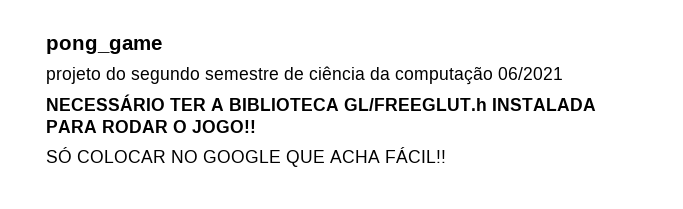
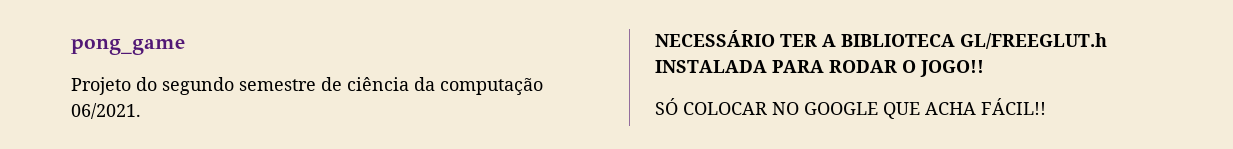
[46,67,101,84] projeto -> [71,77,131,95] Projeto
[498,67,563,80] 06/2021 -> [71,103,141,119] 06/2021.

